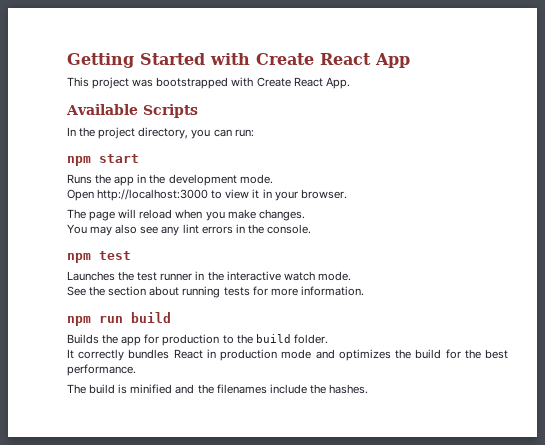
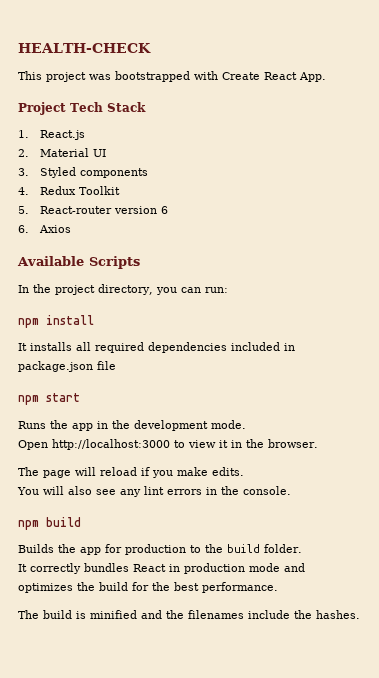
[67,53,410,68] Getting Started with Create React App -> [18,43,151,53] HEALTH-CHECK
(350, 83) none -> [18,102,146,115] [18,130,85,140] [18,148,106,157] [18,167,148,178] [18,186,120,195] [18,206,168,214] [18,225,71,233] // Project Tech Stack // 1. React.js // 2. Material UI // 3. Styled components // 4. Redux Toolkit // 5. React-router version 6 // 6. Axios
(254, 133) none -> [18,315,94,328] [18,342,295,353] [18,361,116,372] // npm install // It installs all required dependencies included in package.json file
[274,191,298,201] your -> [246,439,264,448] the
[175,209,203,219] when -> [141,467,150,476] if
[258,209,305,221] changes. -> [212,467,244,476] edits.
[90,226,113,236] may -> [43,486,64,495] will
[99,251,131,260] [67,271,351,281] [67,286,364,298] [67,316,123,326] test // Launches the test runner in the interactive watch mode. // See the section about running tests for more information. // npm run -> (39, 525) none

